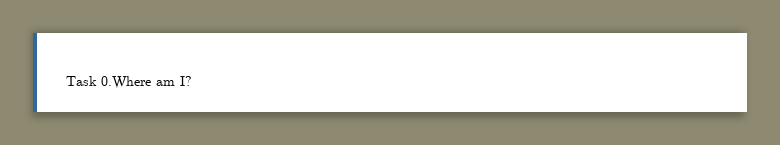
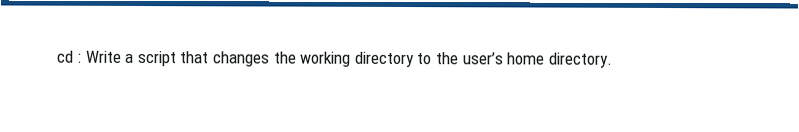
[66,76,192,89] Task 0.Where am I? -> [57,50,613,68] cd : Write a script that changes the working directory to the user’s home directory.

